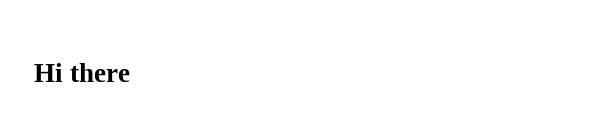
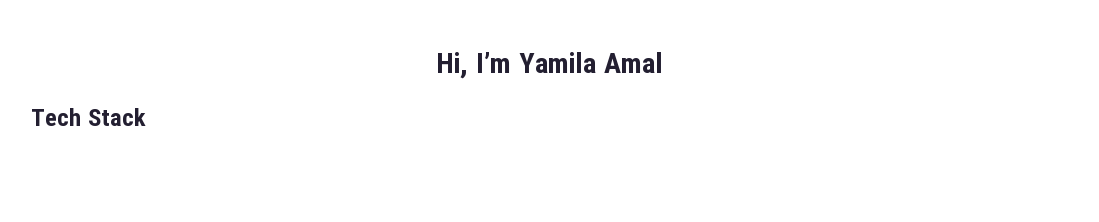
[34,63,131,82] Hi there -> [436,52,663,79] [31,108,146,126] Hi, I’m Yamila Amal // Tech Stack

